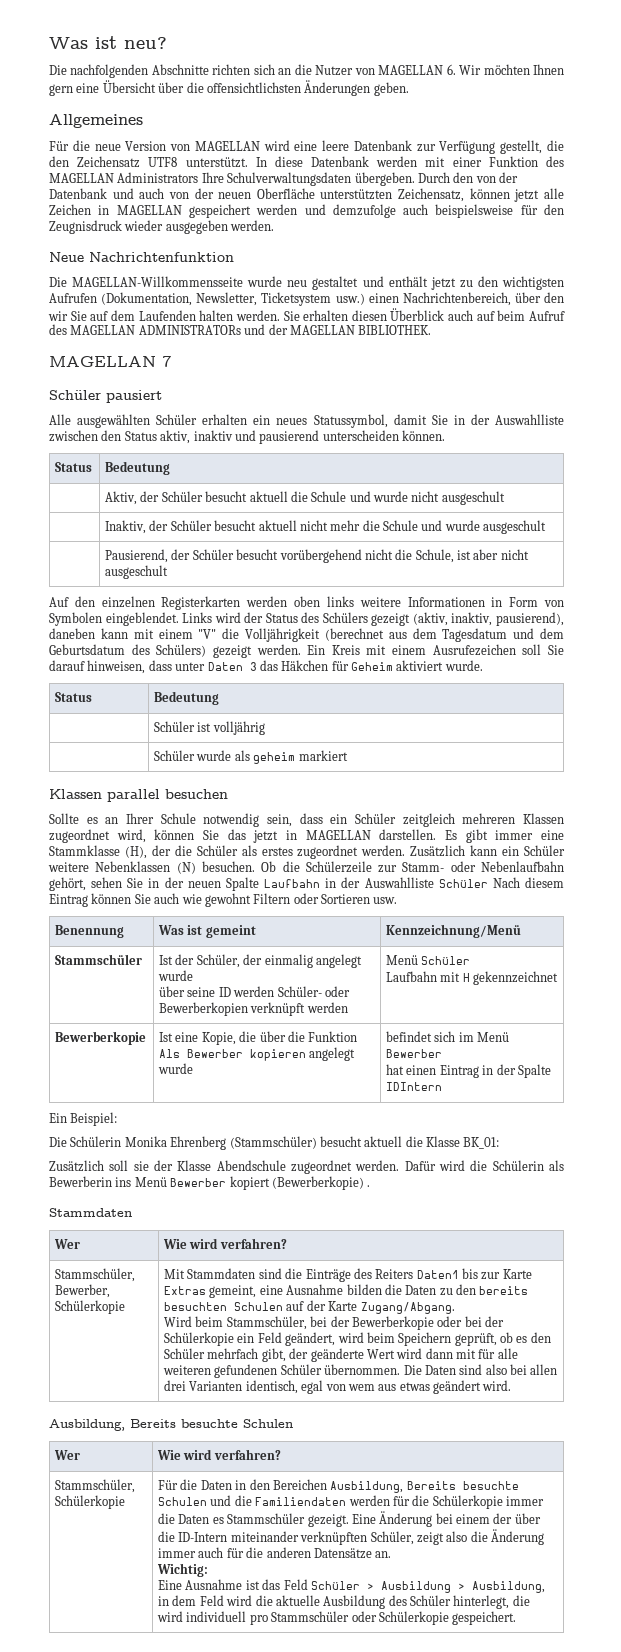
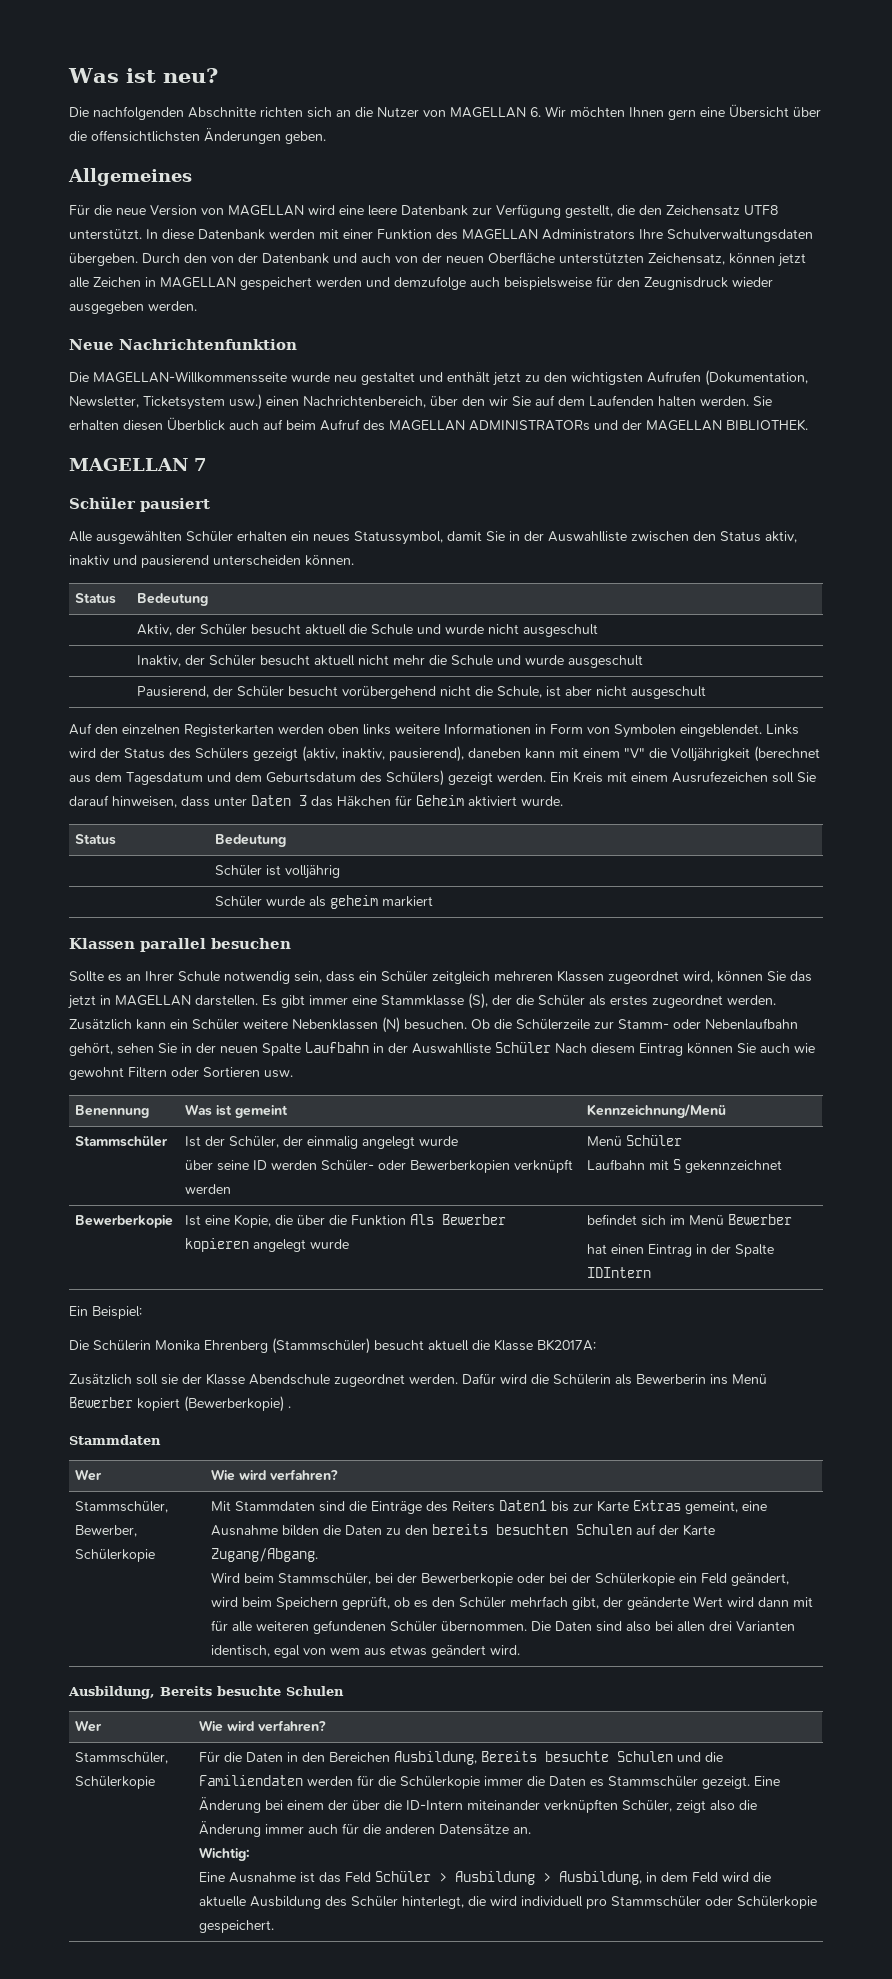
[124,846,147,859] (H), -> [468,993,488,1009] (S),
[462,973,470,982] H -> [672,1159,681,1170] S
[463,1137,500,1149] BK_01: -> [537,1339,596,1351] BK2017A:

